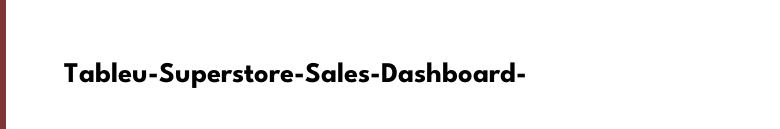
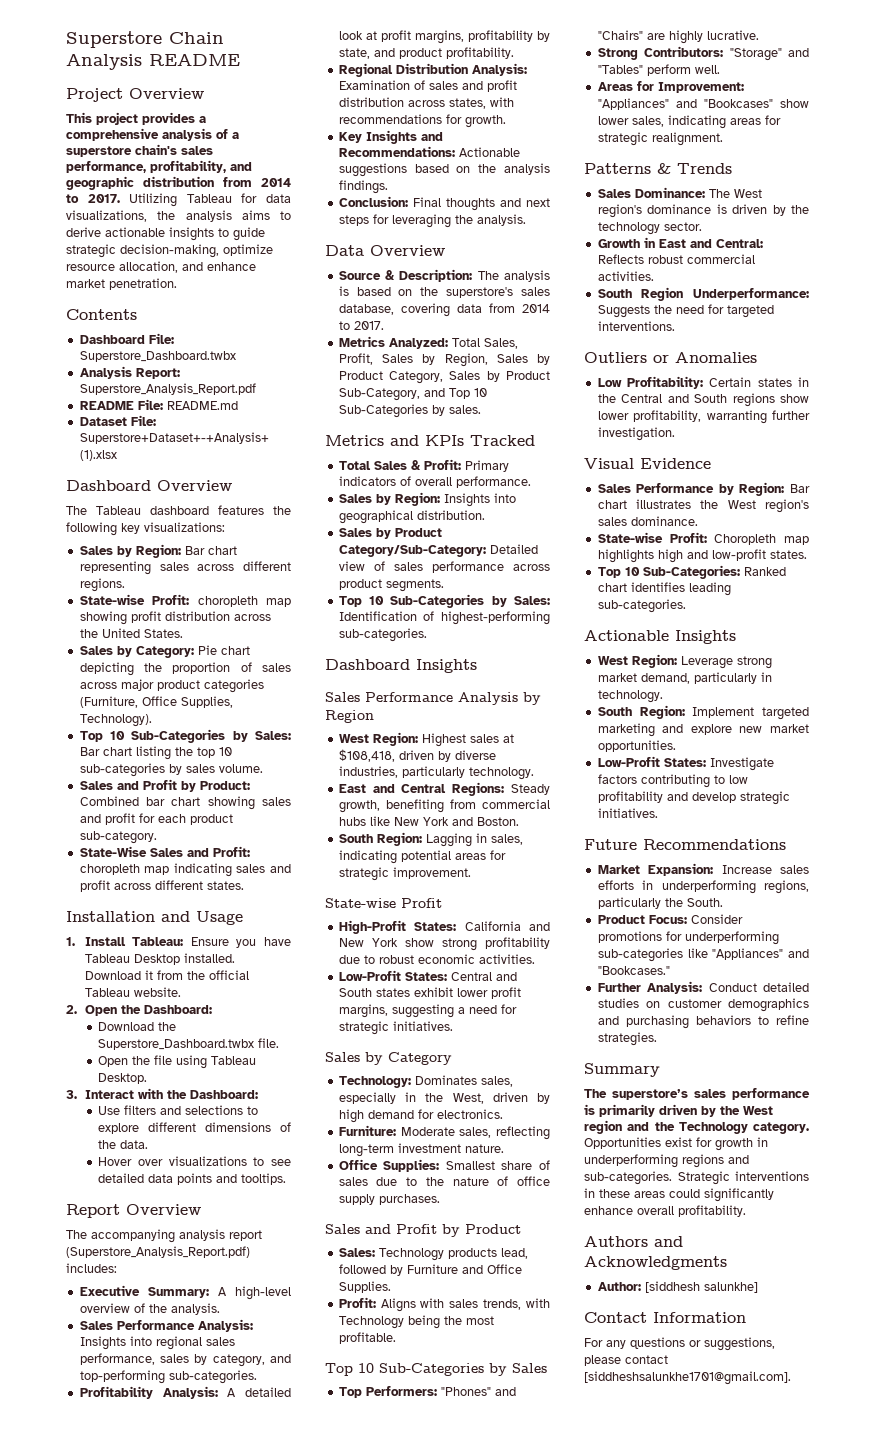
[64,62,527,88] Tableu-Superstore-Sales-Dashboard- -> [66,31,224,48] [66,54,240,70] [66,88,204,102] [66,112,206,125] [66,128,239,141] [66,144,213,157] [66,160,252,173] [66,176,291,190] [66,193,291,207] [66,210,291,222] [66,227,265,241] [66,244,273,258] [66,261,256,273] [66,278,177,290] [66,309,137,320] [79,333,174,344] [79,351,236,362] [79,366,180,379] [79,383,256,395] [79,399,238,410] [79,415,156,426] [79,432,269,444] [79,450,117,461] [66,480,232,491] [66,505,291,515] [66,522,225,536] [79,544,237,558] [79,561,291,575] [79,578,125,592] [79,594,291,607] [79,611,271,625] [79,628,183,638] [79,645,250,658] [79,662,291,676] [79,679,264,693] [79,696,233,708] [79,714,152,727] [79,729,291,743] [79,746,232,760] [79,763,263,777] [79,779,250,792] [79,796,291,810] [79,813,233,825] [79,831,157,844] [79,846,250,857] [79,863,291,877] [79,880,244,892] [66,911,243,925] [66,937,291,948] [84,953,235,965] [84,970,249,980] [84,987,181,997] [66,1005,212,1016] [98,1022,177,1031] [98,1038,280,1050] [98,1055,257,1069] [98,1073,148,1084] [66,1088,258,1099] [98,1105,259,1115] [98,1122,291,1134] [98,1140,149,1149] [98,1156,291,1166] [98,1173,287,1185] [66,1204,201,1218] [66,1229,262,1243] [66,1246,250,1258] [66,1263,117,1273] [79,1285,291,1300] [79,1303,220,1315] [79,1319,253,1332] [79,1336,235,1350] [79,1353,291,1367] [79,1370,257,1384] [79,1386,291,1399] [338,30,550,44] [338,47,514,59] [338,63,527,77] [338,80,517,92] [338,97,514,109] [338,114,506,128] [338,130,443,144] [338,146,520,157] [338,163,550,177] [338,180,388,194] [338,196,550,211] [338,214,526,228] [325,245,445,256] [338,269,550,282] [338,286,550,298] [338,303,550,317] [338,321,384,330] [338,336,518,349] [338,353,550,367] [338,371,550,384] [338,388,487,401] [338,404,481,418] [325,435,535,446] [338,459,509,472] [338,476,531,488] [338,492,516,507] [338,510,485,524] [338,528,442,539] [338,544,538,557] [338,561,550,573] [338,579,444,592] [338,594,550,608] [338,611,550,625] [338,628,427,642] [325,659,477,673] [325,692,541,705] [325,710,374,723] [338,732,514,747] [338,749,496,762] [338,766,534,780] [338,782,550,796] [338,799,550,813] [338,816,519,826] [338,832,523,847] [338,850,506,864] [338,867,471,881] [325,898,442,908] [338,920,550,934] [338,937,550,951] [338,954,535,964] [338,970,517,981] [338,987,521,999] [338,1004,517,1018] [338,1021,453,1035] [325,1052,452,1065] [338,1075,513,1088] [338,1092,550,1104] [338,1109,503,1123] [338,1125,550,1140] [338,1143,504,1157] [338,1159,550,1172] [338,1176,550,1186] [338,1194,440,1205] [325,1224,521,1237] [338,1248,528,1261] [338,1264,522,1276] [338,1281,391,1293] [338,1297,550,1312] [338,1315,494,1329] [338,1332,396,1344] [325,1363,547,1376] [338,1386,516,1398] [597,30,759,44] [597,46,809,61] [597,64,720,76] [597,81,744,93] [597,98,809,110] [597,115,781,129] [597,132,723,146] [584,163,732,174] [597,187,762,198] [597,204,809,218] [597,222,702,235] [597,237,763,248] [597,254,755,264] [597,271,654,281] [597,287,809,301] [597,304,774,318] [597,321,675,331] [584,352,757,363] [597,376,809,389] [597,393,809,407] [597,410,810,424] [597,427,675,441] [584,458,711,469] [597,482,810,496] [597,499,809,513] [597,516,698,526] [597,532,809,545] [597,549,807,563] [597,565,786,579] [597,582,731,596] [597,599,686,613] [584,630,736,644] [597,654,772,669] [597,672,772,684] [597,690,663,703] [597,705,809,720] [597,723,809,737] [597,740,676,752] [597,756,774,771] [597,774,748,788] [597,791,790,805] [597,808,658,818] [584,839,786,850] [597,863,809,876] [597,880,809,894] [597,897,723,909] [597,914,743,924] [597,931,779,945] [597,948,809,962] [597,966,670,975] [597,981,809,994] [597,998,809,1012] [597,1015,809,1029] [597,1032,657,1046] [584,1063,660,1077] [584,1088,810,1100] [584,1104,773,1117] [584,1120,809,1134] [584,1137,768,1151] [584,1154,749,1168] [584,1171,809,1185] [584,1188,774,1202] [584,1205,746,1217] [584,1236,683,1247] [584,1256,727,1270] [597,1281,758,1293] [584,1312,746,1323] [584,1337,775,1351] [584,1355,668,1366] [584,1371,791,1385] Superstore Chain Analysis README // Project Overview // This project provides a comprehensive analysis of a superstore chain's sales performance, profitability, and geographic distribution from 2014 to 2017. Utilizing Tableau for data visualizations, the analysis aims to derive actionable insights to guide strategic decision-making, optimize resource allocation, and enhance market penetration. // Contents // Dashboard File: Superstore_Dashboard.twbx // Analysis Report: Superstore_Analysis_Report.pdf // README File: README.md // Dataset File: Superstore+Dataset+-+Analysis+ (1).xlsx // Dashboard Overview // The Tableau dashboard features the following key visualizations: // Sales by Region: Bar chart representing sales across different regions. // State-wise Profit: choropleth map showing profit distribution across the United States. // Sales by Category: Pie chart depicting the proportion of sales across major product categories (Furniture, Office Supplies, Technology). // Top 10 Sub-Categories by Sales: Bar chart listing the top 10 sub-categories by sales volume. // Sales and Profit by Product: Combined bar chart showing sales and profit for each product sub-category. // State-Wise Sales and Profit: choropleth map indicating sales and profit across different states. // Installation and Usage // 1. Install Tableau: Ensure you have Tableau Desktop installed. Download it from the official Tableau website. // 2. Open the Dashboard: // Download the Superstore_Dashboard.twbx file. // Open the file using Tableau Desktop. // 3. Interact with the Dashboard: // Use filters and selections to explore different dimensions of the data. // Hover over visualizations to see detailed data points and tooltips. // Report Overview // The accompanying analysis report (Superstore_Analysis_Report.pdf) includes: // Executive Summary: A high-level overview of the analysis. // Sales Performance Analysis: Insights into regional sales performance, sales by category, and top-performing sub-categories. // Profitability Analysis: A detailed look at profit margins, profitability by state, and product profitability. // Regional Distribution Analysis: Examination of sales and profit distribution across states, with recommendations for growth. // Key Insights and Recommendations: Actionable suggestions based on the analysis findings. // Conclusion: Final thoughts and next steps for leveraging the analysis. // Data Overview // Source & Description: The analysis is based on the superstore's sales database, covering data from 2014 to 2017. // Metrics Analyzed: Total Sales, Profit, Sales by Region, Sales by Product Category, Sales by Product Sub-Category, and Top 10 Sub-Categories by sales. // Metrics and KPIs Tracked // Total Sales & Profit: Primary indicators of overall performance. // Sales by Region: Insights into geographical distribution. // Sales by Product Category/Sub-Category: Detailed view of sales performance across product segments. // Top 10 Sub-Categories by Sales: Identification of highest-performing sub-categories. // Dashboard Insights // Sales Performance Analysis by Region // West Region: Highest sales at $108,418, driven by diverse industries, particularly technology. // East and Central Regions: Steady growth, benefiting from commercial hubs like New York and Boston. // South Region: Lagging in sales, indicating potential areas for strategic improvement. // State-wise Profit // High-Profit States: California and New York show strong profitability due to robust economic activities. // Low-Profit States: Central and South states exhibit lower profit margins, suggesting a need for strategic initiatives. // Sales by Category // Technology: Dominates sales, especially in the West, driven by high demand for electronics. // Furniture: Moderate sales, reflecting long-term investment nature. // Office Supplies: Smallest share of sales due to the nature of office supply purchases. // Sales and Profit by Product // Sales: Technology products lead, followed by Furniture and Office Supplies. // Profit: Aligns with sales trends, with Technology being the most profitable. // Top 10 Sub-Categories by Sales // Top Performers: "Phones" and "Chairs" are highly lucrative. // Strong Contributors: "Storage" and "Tables" perform well. // Areas for Improvement: "Appliances" and "Bookcases" show lower sales, indicating areas for strategic realignment. // Patterns & Trends // Sales Dominance: The West region's dominance is driven by the technology sector. // Growth in East and Central: Reflects robust commercial activities. // South Region Underperformance: Suggests the need for targeted interventions. // Outliers or Anomalies // Low Profitability: Certain states in the Central and South regions show lower profitability, warranting further investigation. // Visual Evidence // Sales Performance by Region: Bar chart illustrates the West region's sales dominance. // State-wise Profit: Choropleth map highlights high and low-profit states. // Top 10 Sub-Categories: Ranked chart identifies leading sub-categories. // Actionable Insights // West Region: Leverage strong market demand, particularly in technology. // South Region: Implement targeted marketing and explore new market opportunities. // Low-Profit States: Investigate factors contributing to low profitability and develop strategic initiatives. // Future Recommendations // Market Expansion: Increase sales efforts in underperforming regions, particularly the South. // Product Focus: Consider promotions for underperforming sub-categories like "Appliances" and "Bookcases." // Further Analysis: Conduct detailed studies on customer demographics and purchasing behaviors to refine strategies. // Summary // The superstore’s sales performance is primarily driven by the West region and the Technology category. Opportunities exist for growth in underperforming regions and sub-categories. Strategic interventions in these areas could significantly enhance overall profitability. // Authors and Acknowledgments // Author: [siddhesh salunkhe] // Contact Information // For any questions or suggestions, please contact [siddheshsalunkhe1701@gmail.com].

